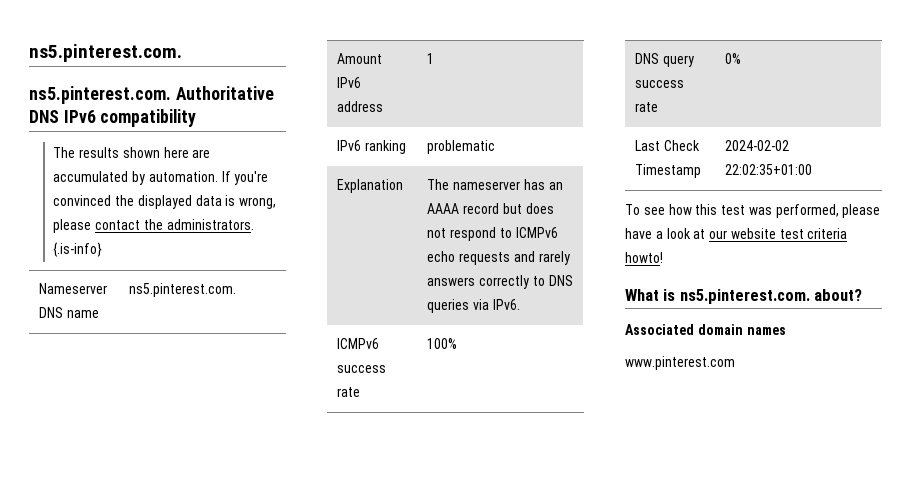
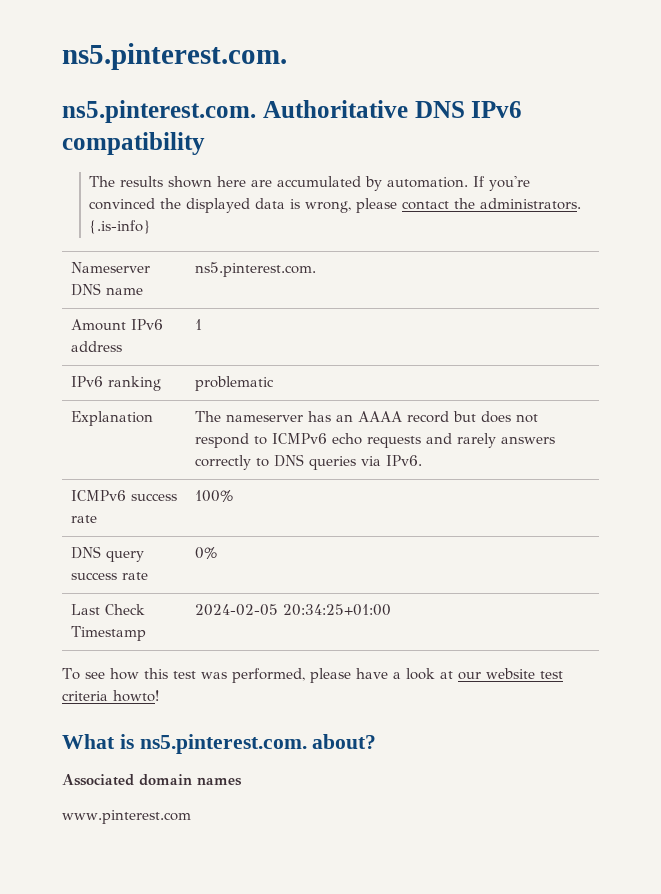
[725,140,790,151] [725,164,813,175] 2024-02-02 22:02:35+01:00 -> [195,604,392,616] 2024-02-05 20:34:25+01:00

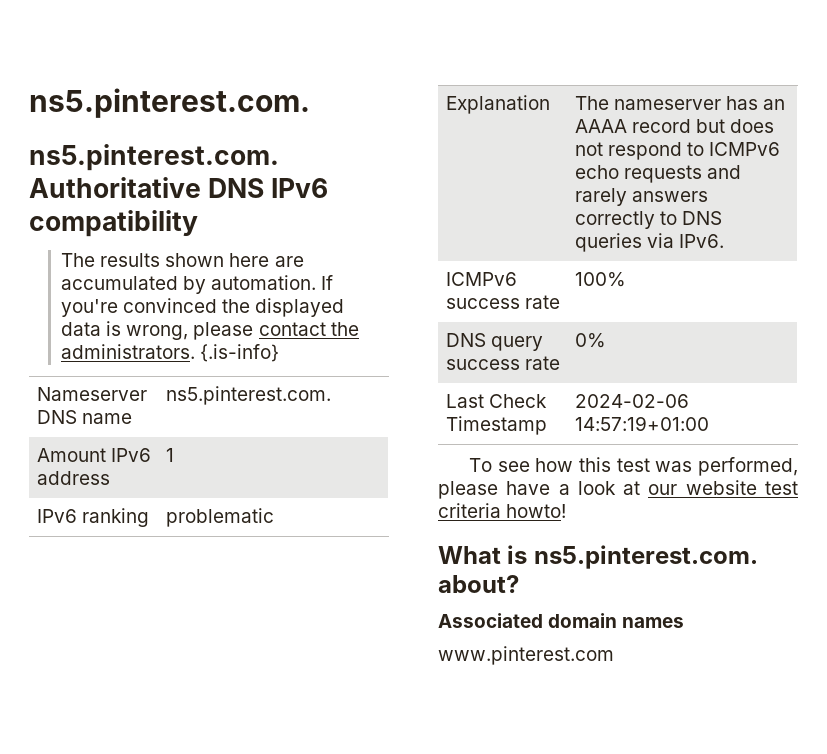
[195,604,392,616] 2024-02-05 20:34:25+01:00 -> [574,394,689,408] [574,416,709,431] 2024-02-06 14:57:19+01:00

